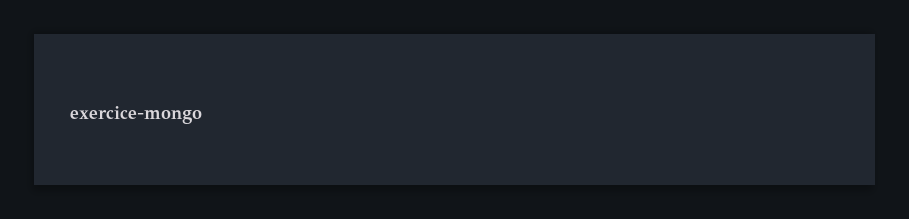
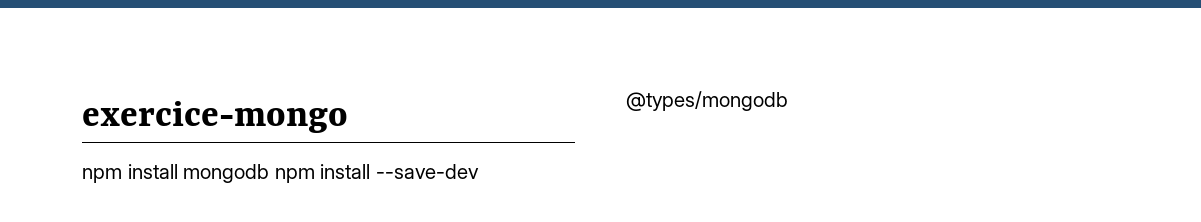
(202, 115) none -> [82,164,479,183] [626,91,788,111] // npm install mongodb npm install --save-dev @types/mongodb

